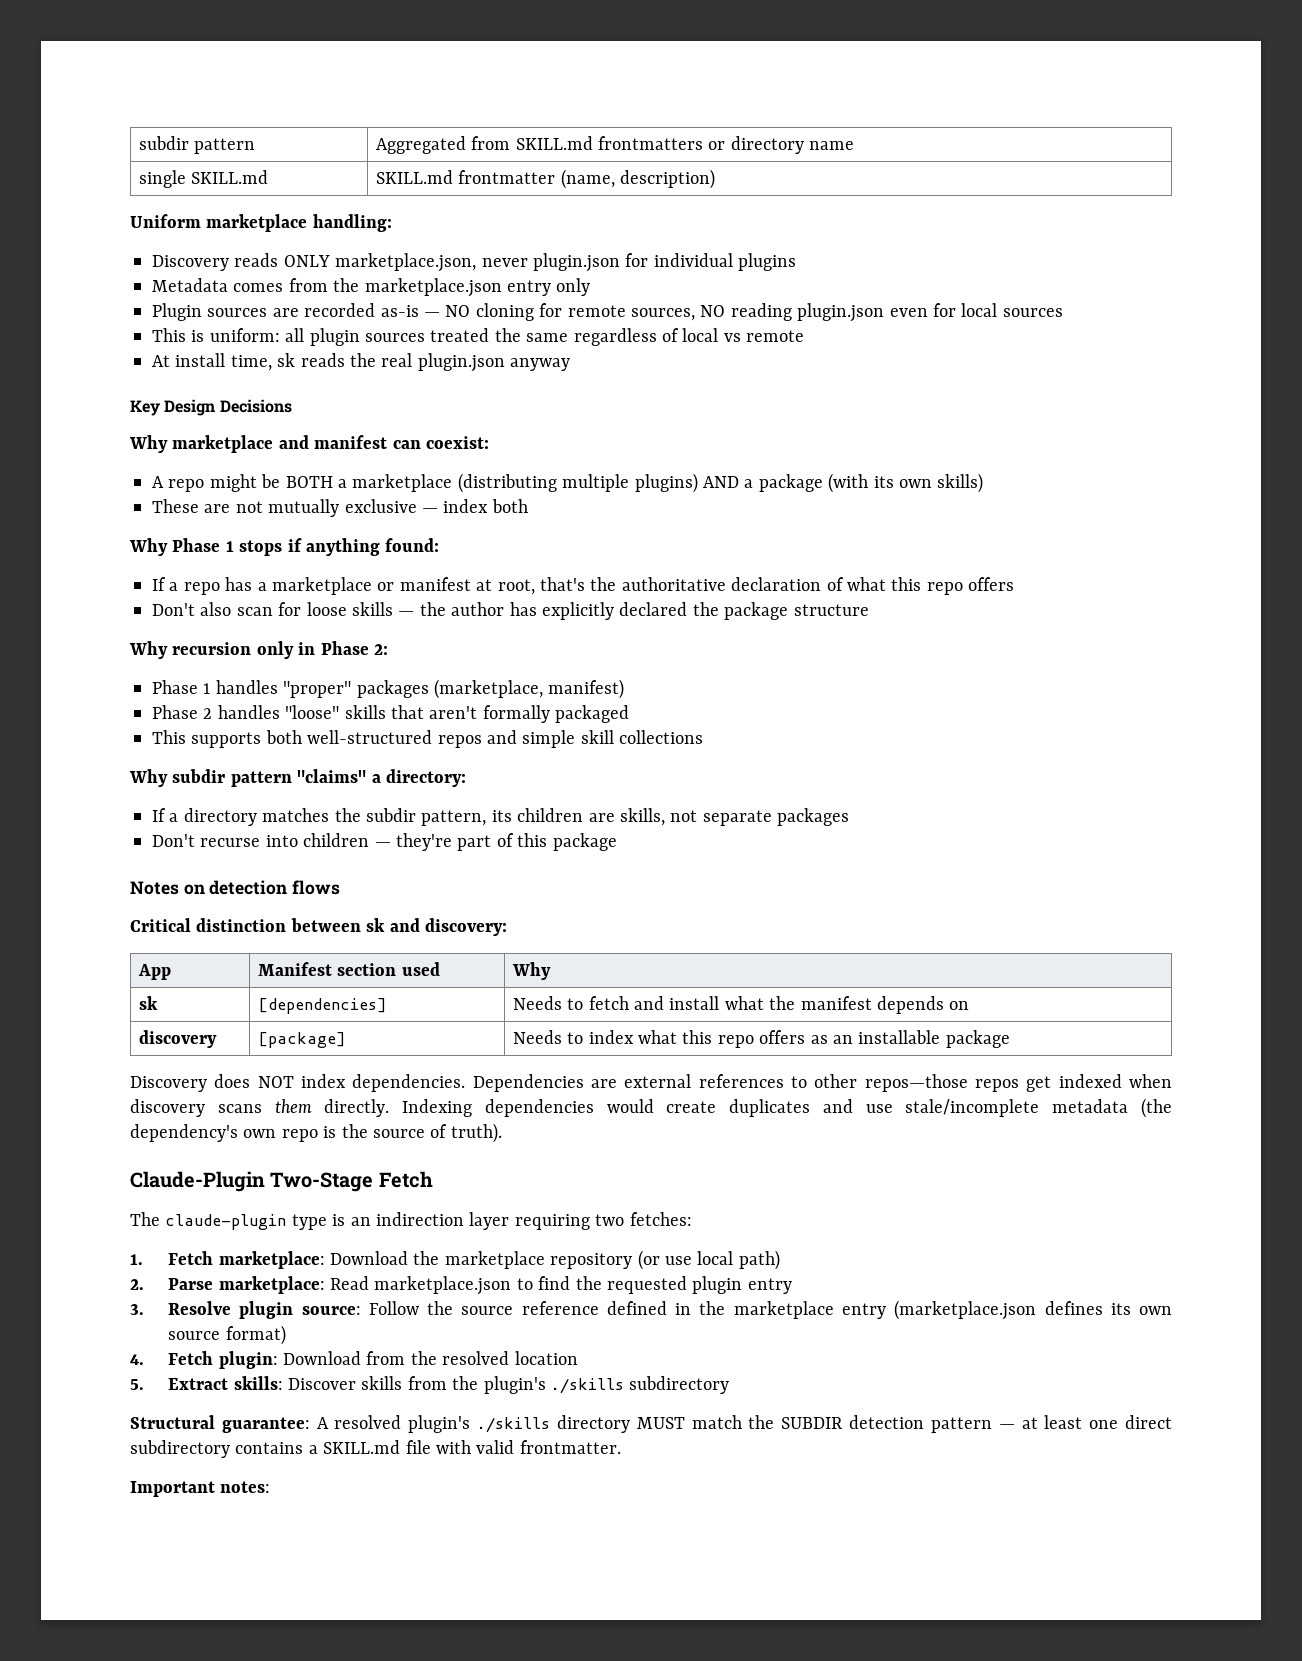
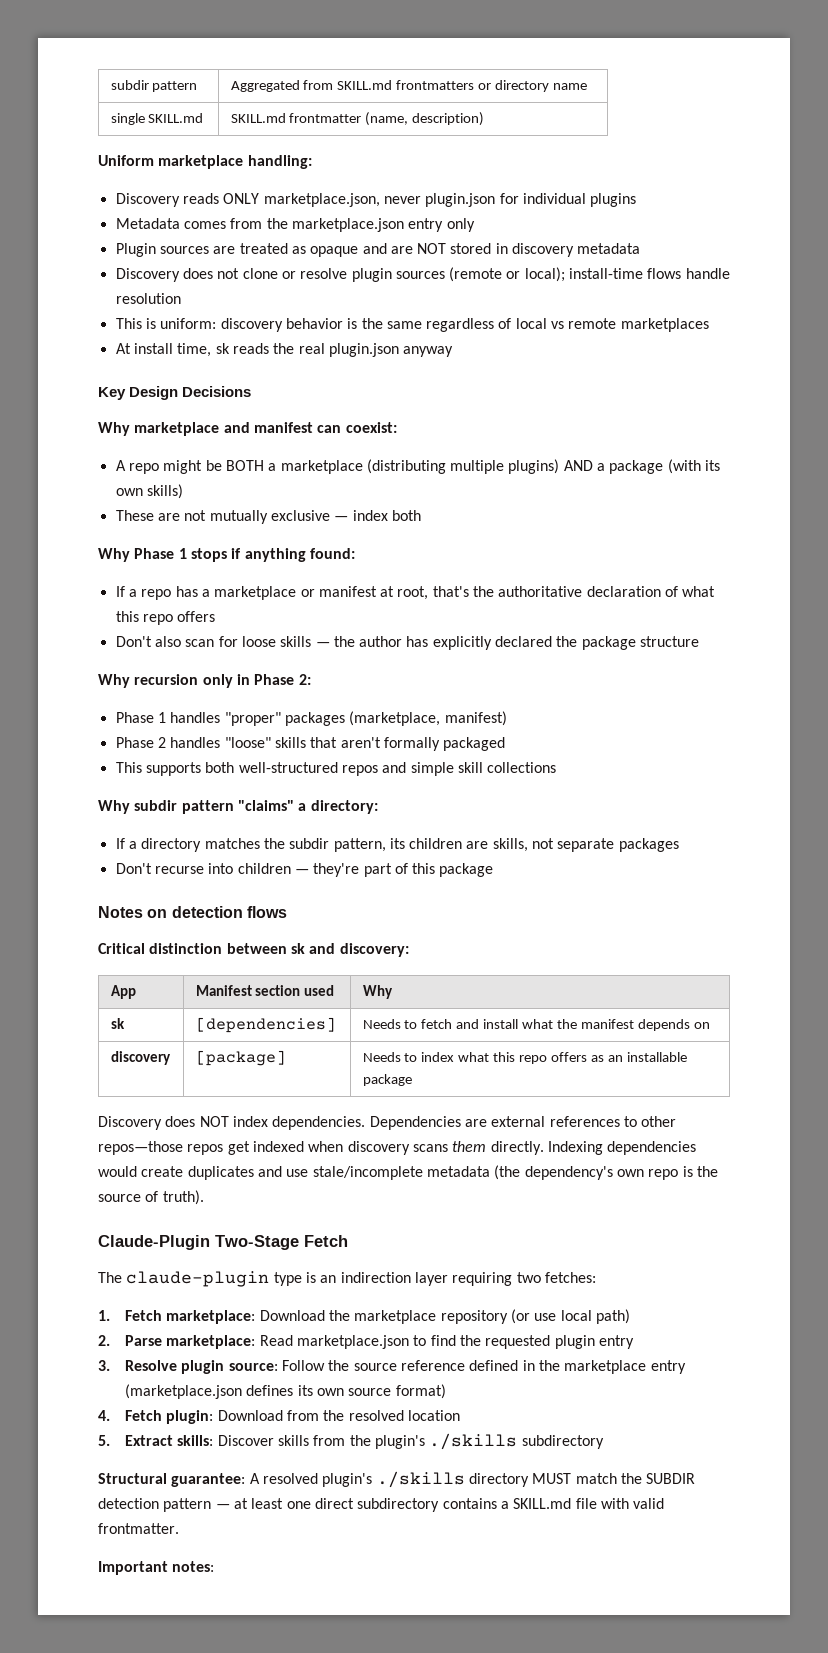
[304,303,1063,322] recorded as-is — NO cloning for remote sources, NO reading plugin.json even for local sources -> [239,243,641,257] [115,267,730,282] [115,293,181,304] treated as opaque and are NOT stored in discovery metadata // Discovery does not clone or resolve plugin sources (remote or local); install-time flows handle resolution
[285,328,490,346] all plugin sources treated -> [220,318,358,332] discovery behavior is
(805, 336) none -> [620,318,709,332] marketplaces

